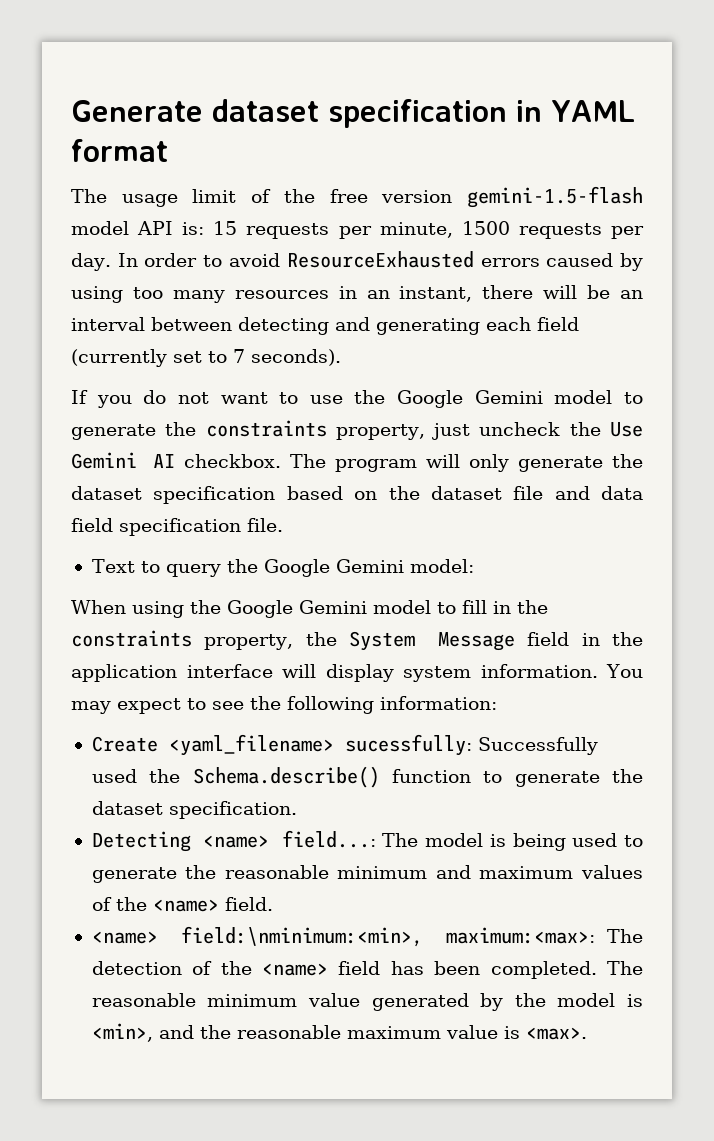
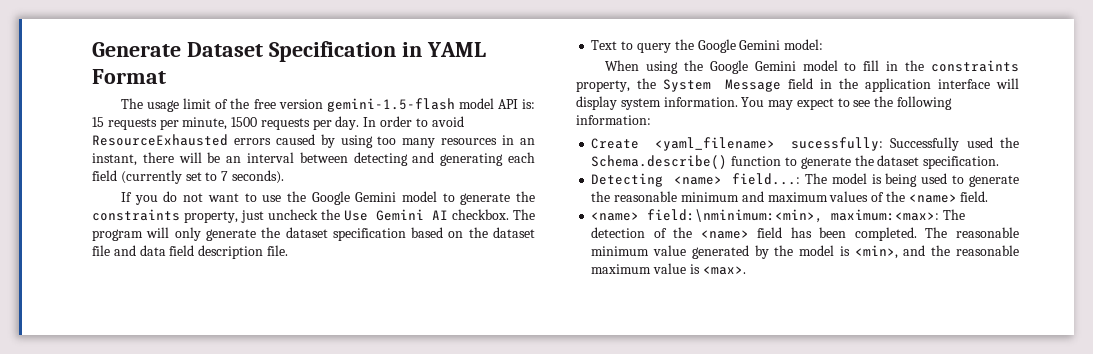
[212,99,507,128] dataset specification -> [186,41,396,62] Dataset Specification
[71,139,168,162] format -> [92,69,166,84] Format
[119,518,241,536] specification -> [198,245,264,259] description

